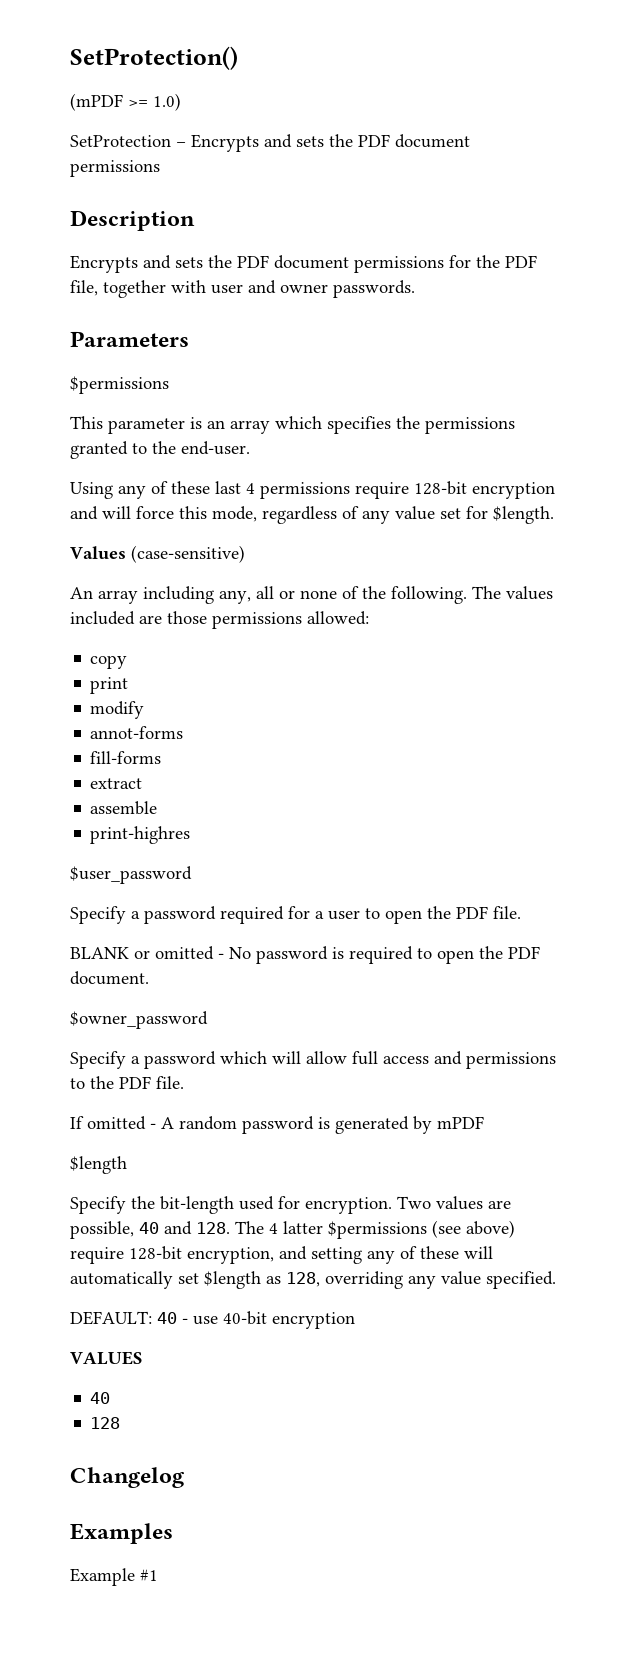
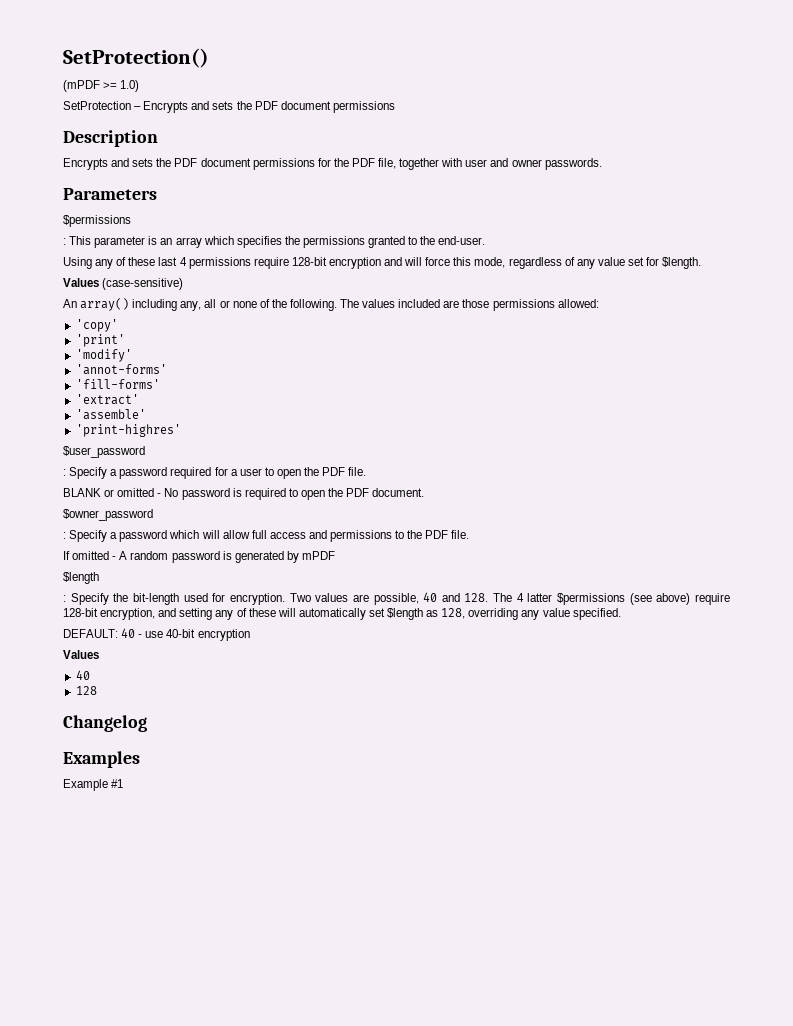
(169, 385) none -> [63,238,66,245] :
[98,590,138,604] array -> [80,298,130,311] array()
[90,655,128,669] [90,677,129,694] [90,701,145,719] [90,726,184,739] [90,751,162,764] [90,778,143,789] [90,801,158,815] [90,826,191,844] copy // print // modify // annot-forms // fill-forms // extract // assemble // print-highres -> [75,319,118,332] [75,334,125,347] [75,349,132,362] [75,364,167,375] [75,379,160,389] [75,394,139,405] [75,409,146,420] [75,424,181,437] 'copy' // 'print' // 'modify' // 'annot-forms' // 'fill-forms' // 'extract' // 'assemble' // 'print-highres'
(192, 875) none -> [63,469,66,476] :
(208, 1020) none -> [63,532,66,539] :
(127, 1165) none -> [63,595,66,602] :
[70,1351,142,1365] VALUES -> [63,650,99,659] Values

